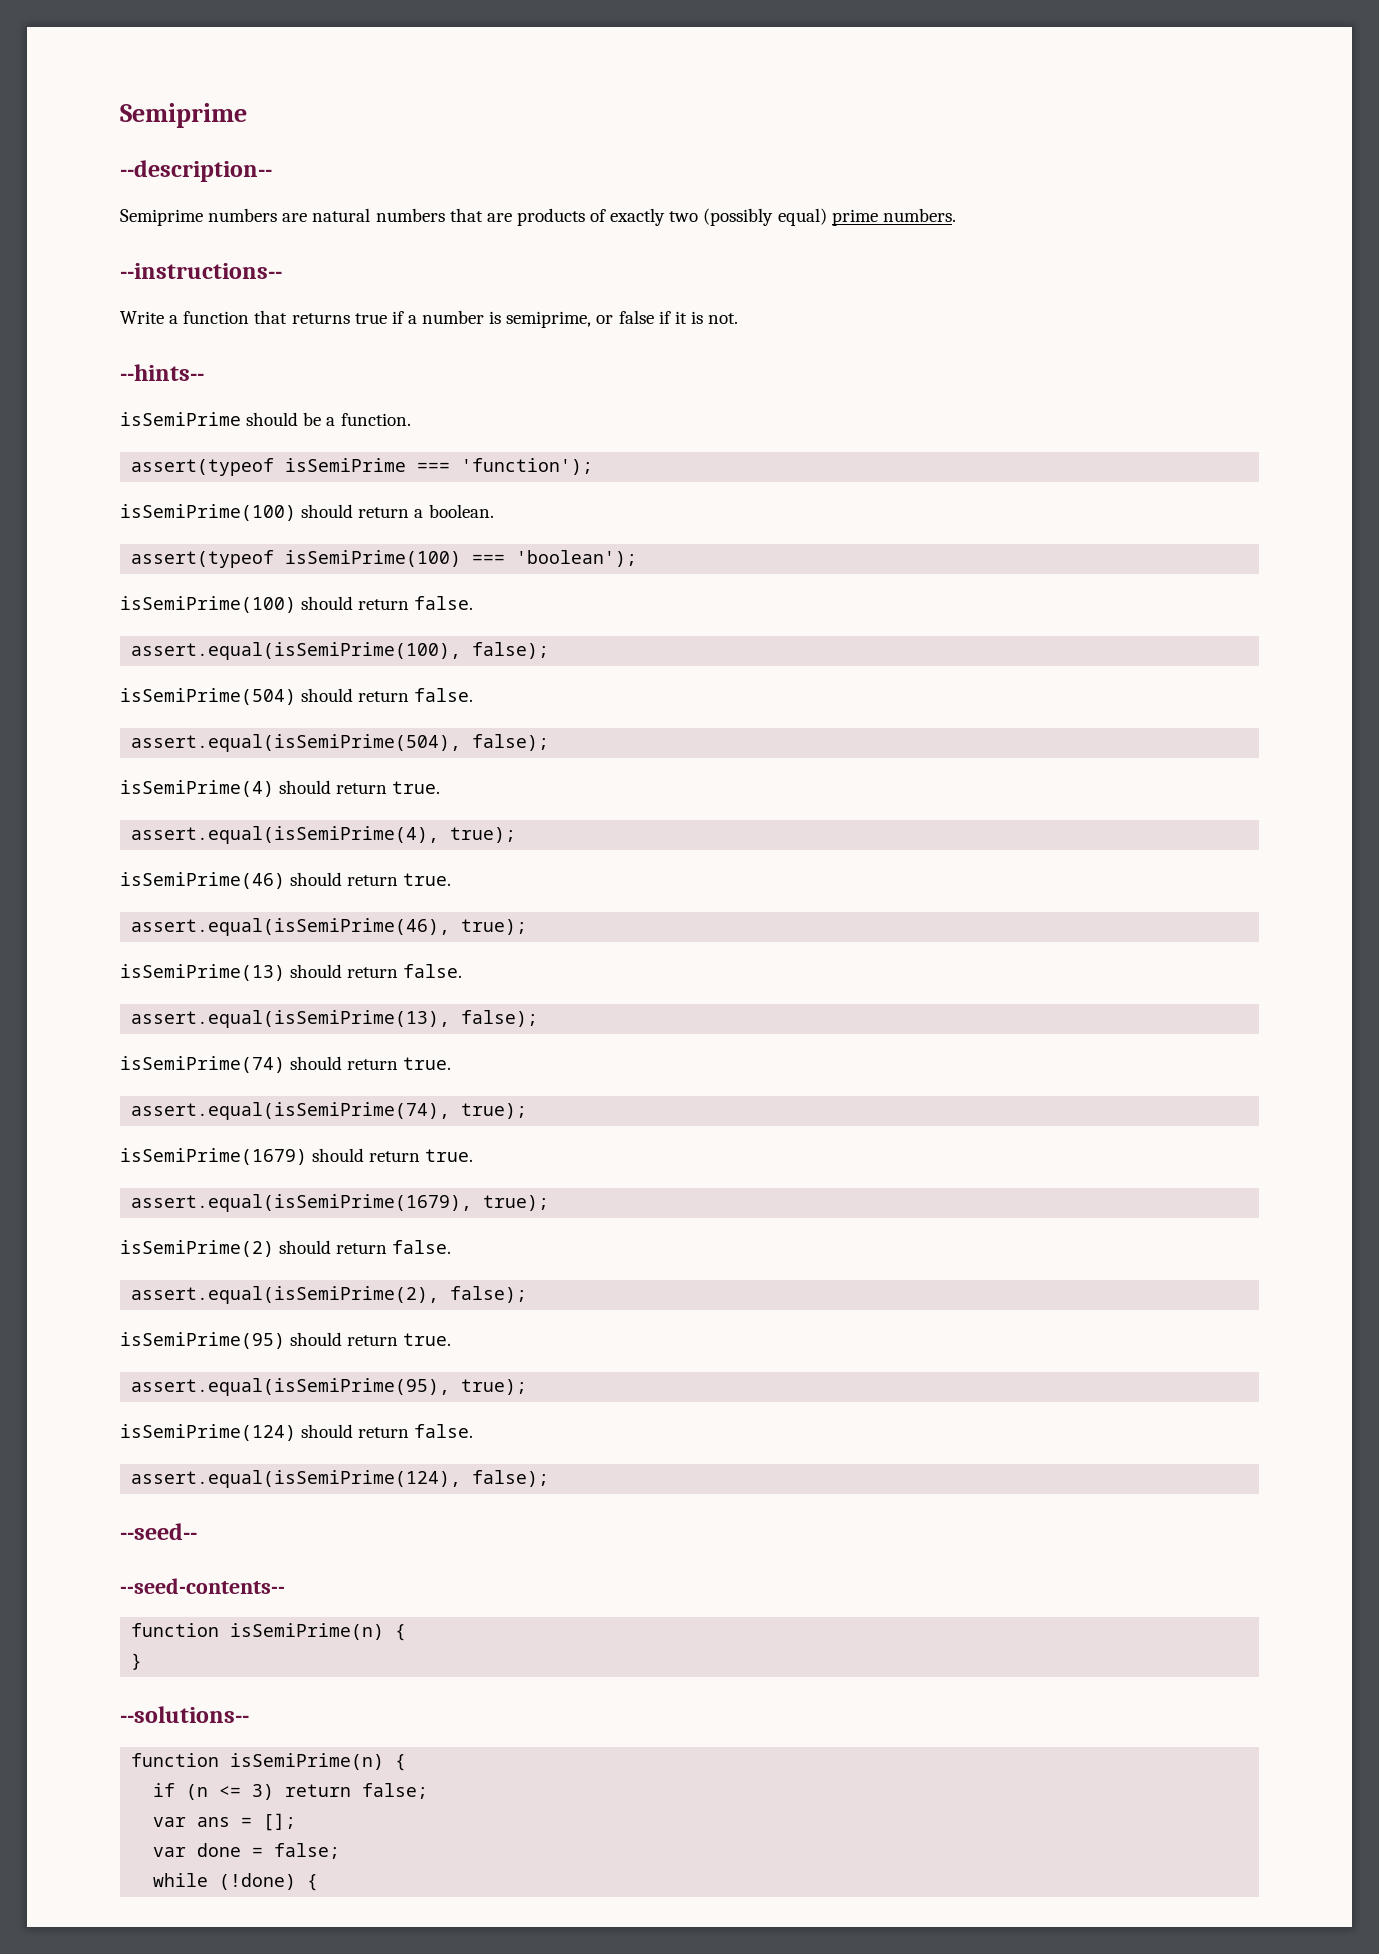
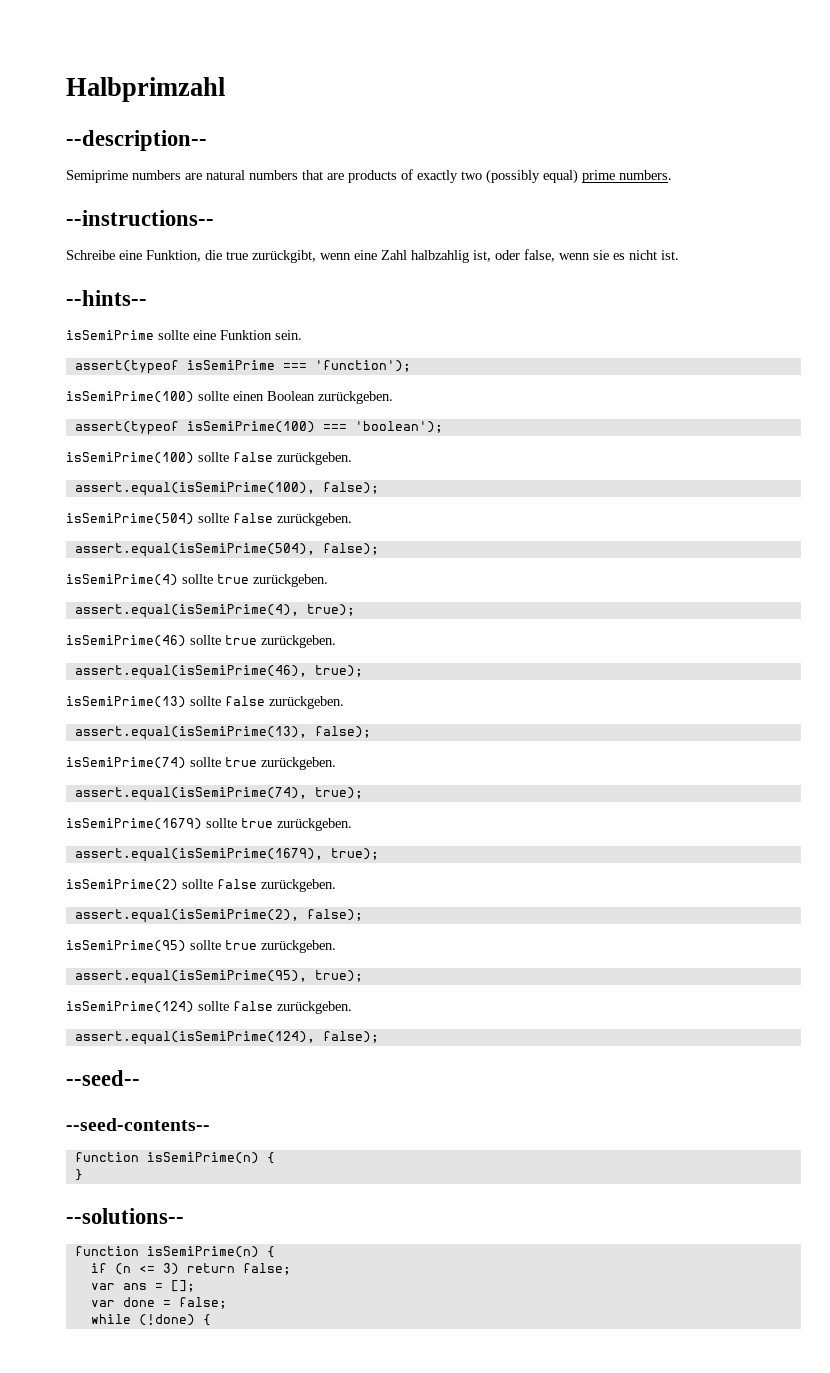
[120,103,247,128] Semiprime -> [66,77,225,102] Halbprimzahl
[120,310,739,328] [120,364,204,381] [120,412,411,426] Write a function that returns true if a number is semiprime, or false if it is not. // --hints-- // isSemiPrime should be a function. -> [66,249,679,263] [66,290,147,306] [66,330,302,340] Schreibe eine Funktion, die true zurückgibt, wenn eine Zahl halbzahlig ist, oder false, wenn sie es nicht ist. // --hints-- // isSemiPrime sollte eine Funktion sein.
[301,504,494,518] should return a boolean. -> [198,391,393,404] sollte einen Boolean zurückgeben.
[301,596,474,610] should return false. -> [198,452,352,465] sollte false zurückgeben.
[301,688,474,702] should return false. -> [198,513,352,526] sollte false zurückgeben.
[279,780,441,794] should return true. -> [182,574,328,587] sollte true zurückgeben.
[290,872,452,886] should return true. -> [190,635,336,648] sollte true zurückgeben.
[290,964,463,978] should return false. -> [190,696,344,709] sollte false zurückgeben.
[290,1056,452,1070] should return true. -> [190,757,336,770] sollte true zurückgeben.
[312,1148,474,1162] should return true. -> [206,818,352,831] sollte true zurückgeben.
[279,1240,452,1254] should return false. -> [182,879,336,892] sollte false zurückgeben.
[290,1332,452,1346] should return true. -> [190,940,336,953] sollte true zurückgeben.
[301,1424,474,1438] should return false. -> [198,1001,352,1014] sollte false zurückgeben.

